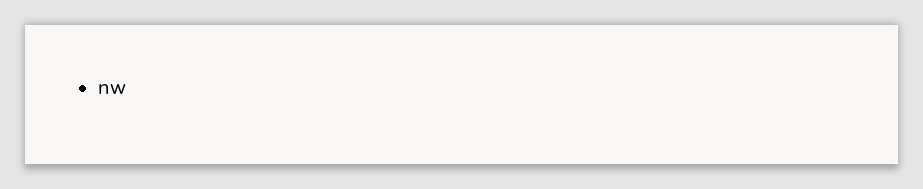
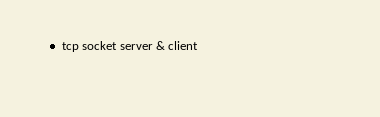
[97,84,126,94] nw -> [61,41,199,52] tcp socket server & client

